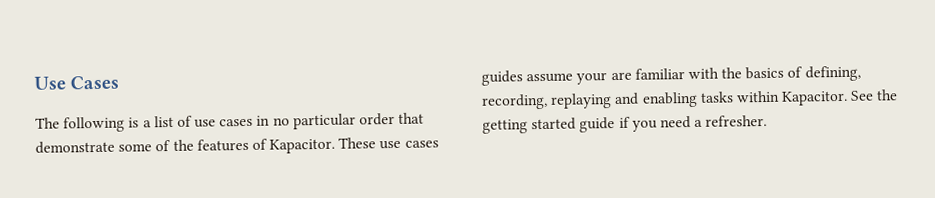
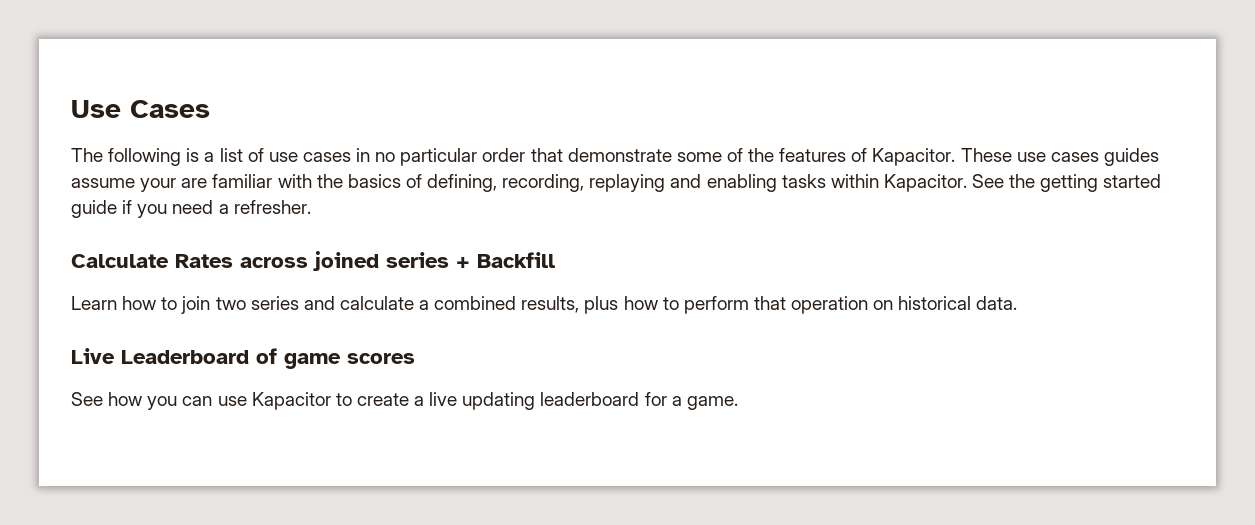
(768, 120) none -> [71,251,555,271] [71,296,1018,314] [71,348,415,369] [71,392,738,410] // Calculate Rates across joined series + Backfill // Learn how to join two series and calculate a combined results, plus how to perform that operation on historical data. // Live Leaderboard of game scores // See how you can use Kapacitor to create a live updating leaderboard for a game.

